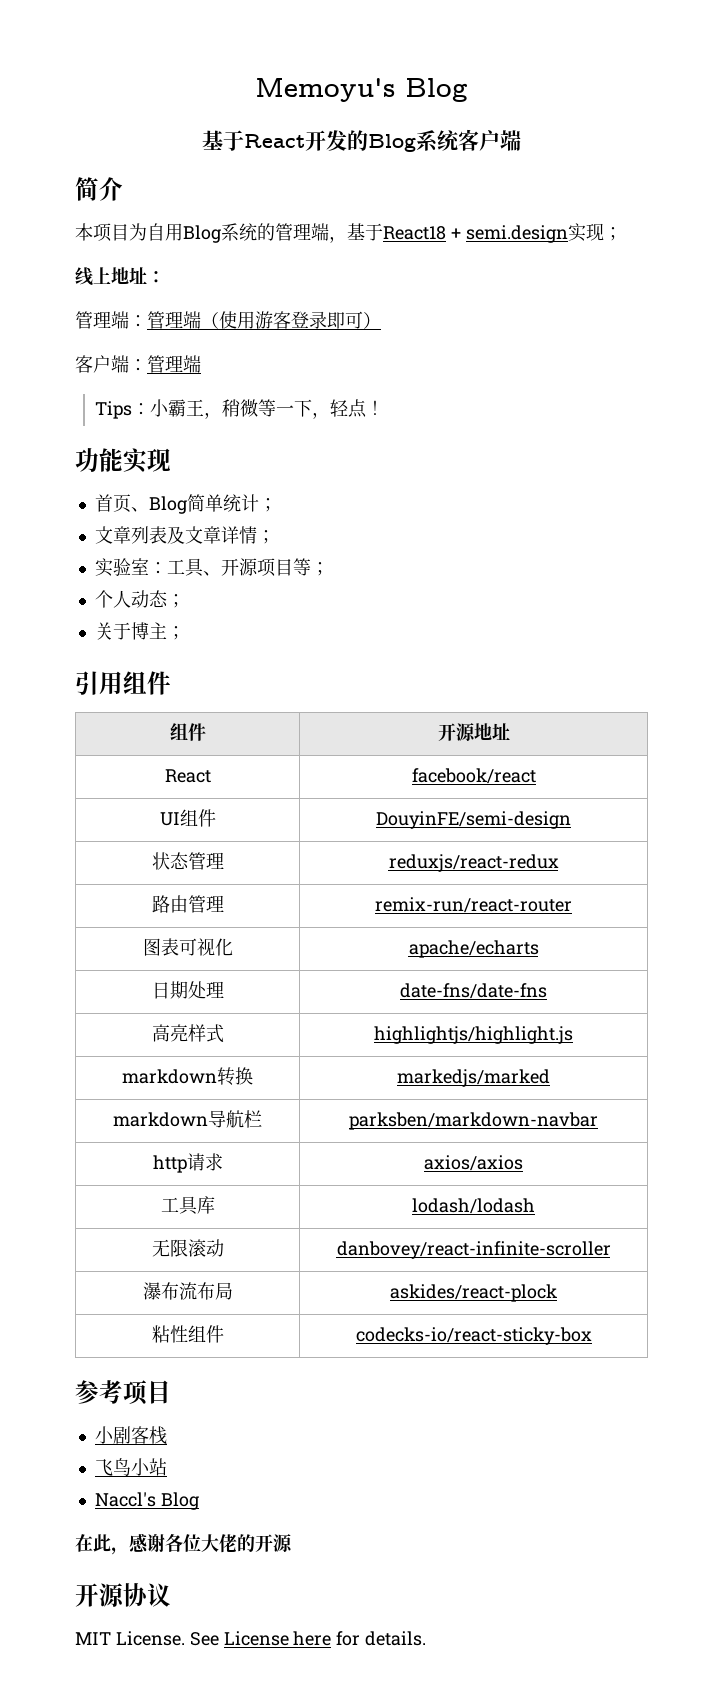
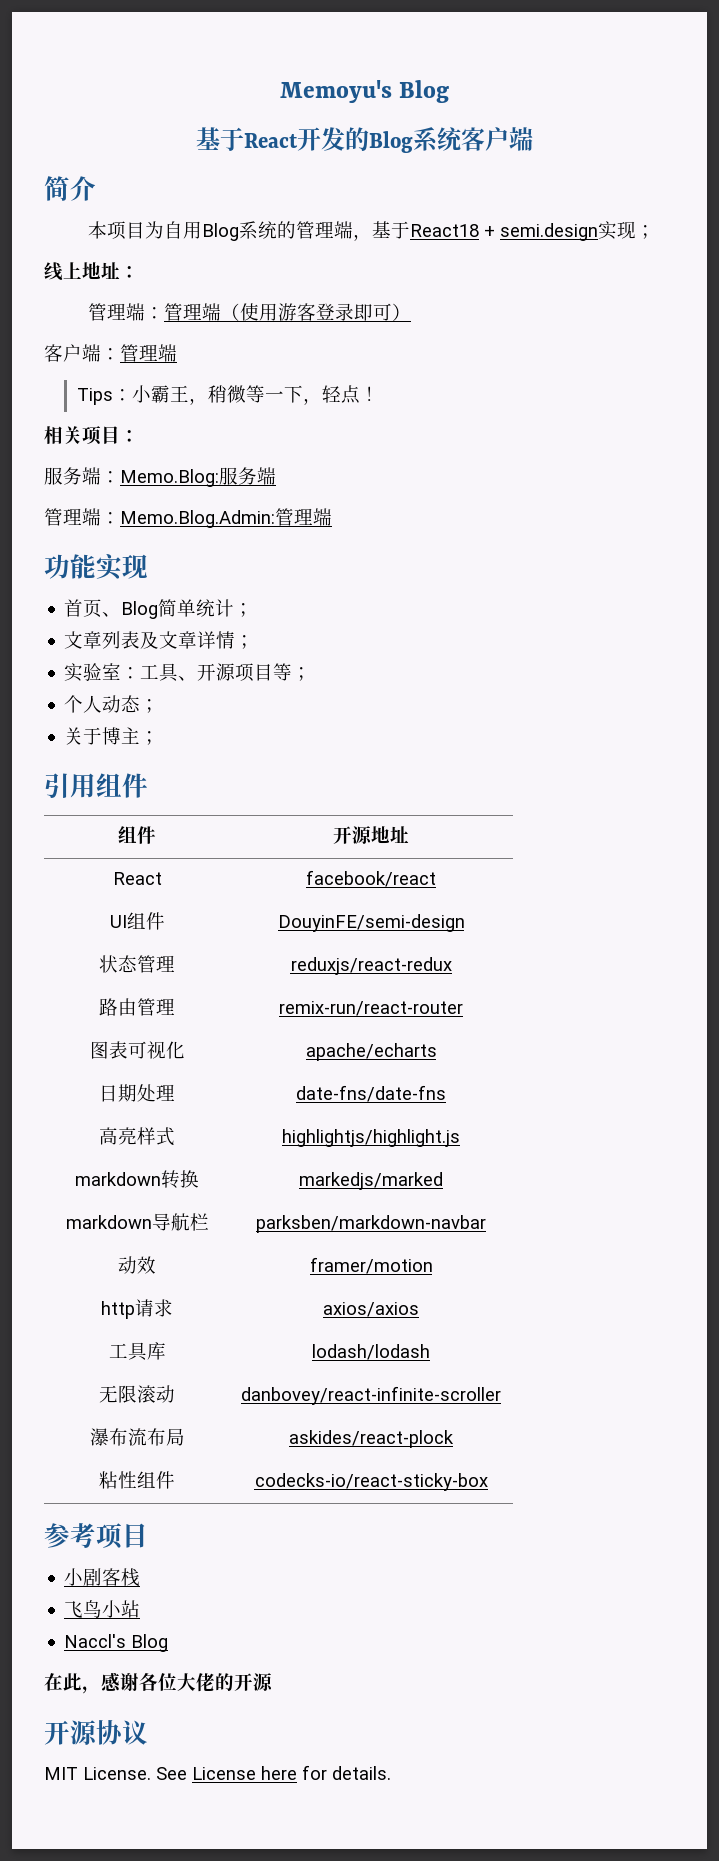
(385, 407) none -> [44,426,139,445] [44,467,276,487] [44,508,332,528] // 相关项目： // 服务端：Memo.Blog:服务端 // 管理端：Memo.Blog.Admin:管理端
(598, 1121) none -> [118,1256,156,1274] [309,1257,433,1274] // 动效 | framer/motion

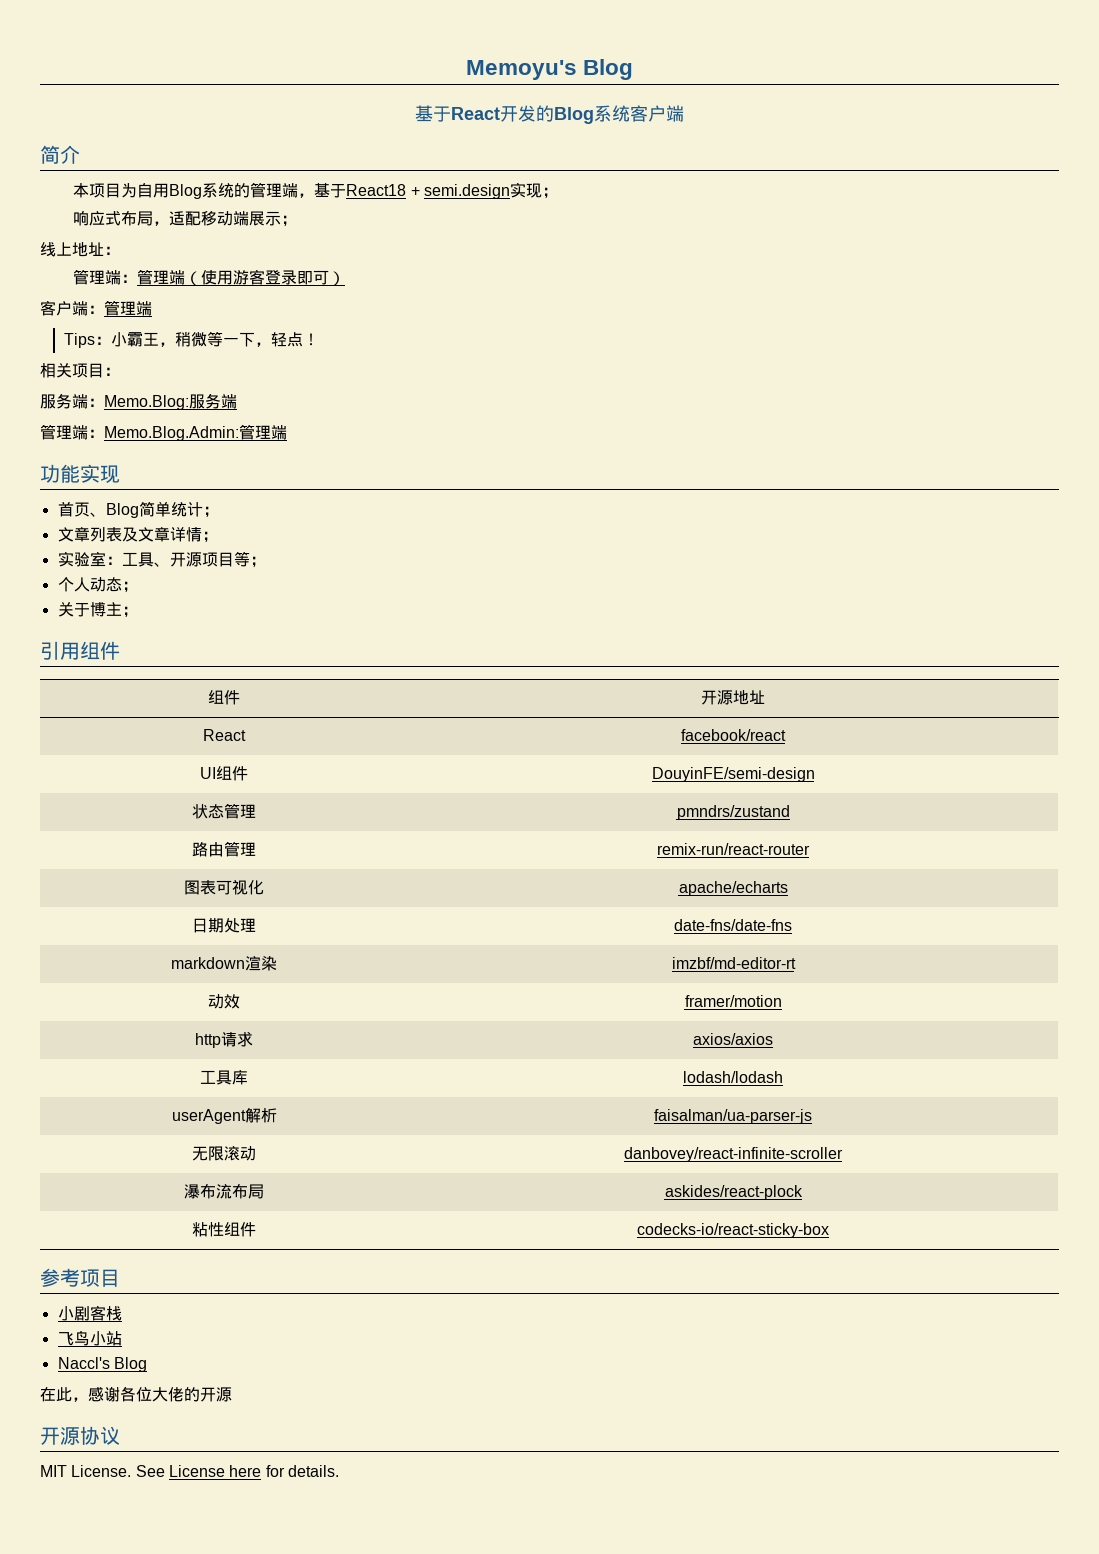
(656, 232) none -> [73,210,298,227] // 响应式布局，适配移动端展示；
[290,957,452,975] reduxjs/react-redux -> [676,805,790,820] pmndrs/zustand
[99,1127,175,1146] [282,1129,460,1147] [75,1170,199,1189] [299,1172,443,1190] [65,1213,209,1231] [256,1215,486,1233] 高亮样式 | highlightjs/highlight.js // markdown转换 | markedjs/marked // markdown导航栏 | parksben/markdown-navbar -> [171,956,277,971] [671,957,796,969] markdown渲染 | imzbf/md-editor-rt
(431, 1352) none -> [171,1108,277,1124] [654,1109,812,1124] // userAgent解析 | faisalman/ua-parser-js

